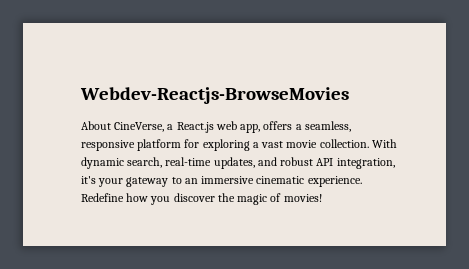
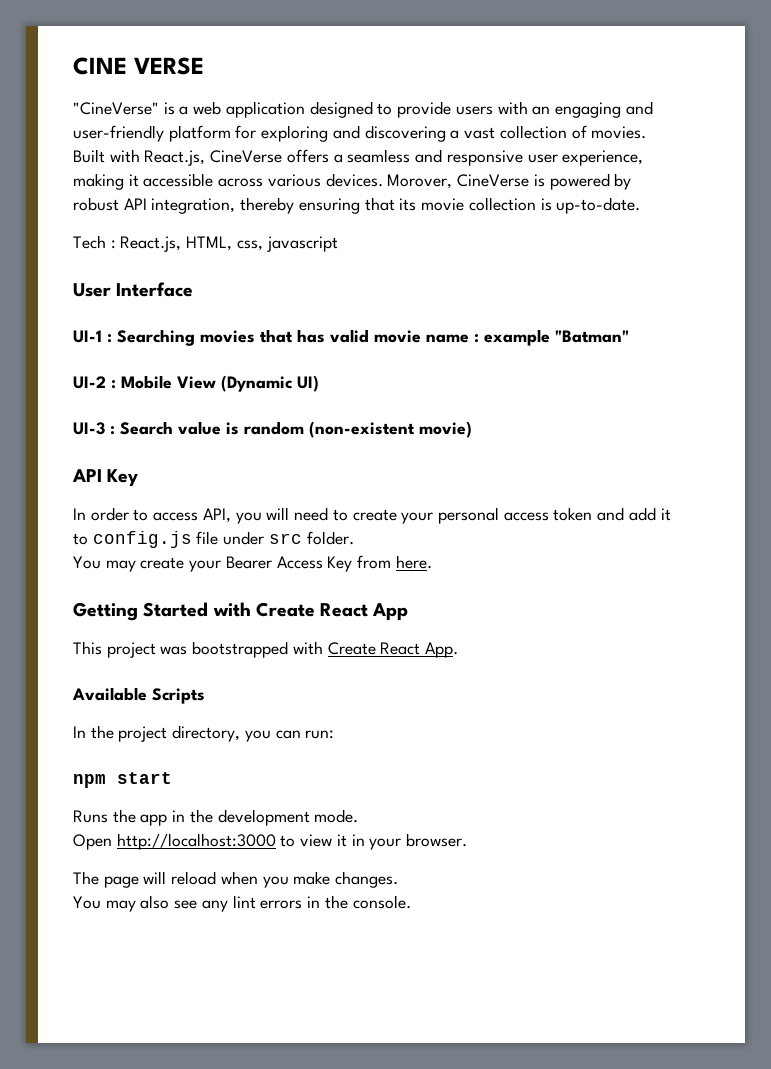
[80,87,349,104] [81,121,351,133] [81,139,397,151] [81,157,395,169] [81,176,362,187] [81,193,322,205] Webdev-Reactjs-BrowseMovies // About CineVerse, a React.js web app, offers a seamless, responsive platform for exploring a vast movie collection. With dynamic search, real-time updates, and robust API integration, it's your gateway to an immersive cinematic experience. Redefine how you discover the magic of movies! -> [73,57,204,75] [73,101,653,118] [73,125,647,142] [73,149,644,166] [73,173,632,190] [73,197,641,214] [73,235,338,252] [73,282,194,297] [73,329,629,346] [73,375,319,392] [73,421,472,438] [72,469,139,487] [73,507,671,524] [73,531,354,548] [73,555,432,572] [73,602,409,621] [73,641,459,658] [72,687,205,704] [73,725,335,742] [73,772,172,788] [73,809,359,826] [73,833,468,850] [73,871,399,888] [73,895,411,912] CINE VERSE // "CineVerse" is a web application designed to provide users with an engaging and user-friendly platform for exploring and discovering a vast collection of movies. Built with React.js, CineVerse offers a seamless and responsive user experience, making it accessible across various devices. Morover, CineVerse is powered by robust API integration, thereby ensuring that its movie collection is up-to-date. // Tech : React.js, HTML, css, javascript // User Interface // UI-1 : Searching movies that has valid movie name : example "Batman" // UI-2 : Mobile View (Dynamic UI) // UI-3 : Search value is random (non-existent movie) // API Key // In order to access API, you will need to create your personal access token and add it to config.js file under src folder. // You may create your Bearer Access Key from here. // Getting Started with Create React App // This project was bootstrapped with Create React App. // Available Scripts // In the project directory, you can run: // npm start // Runs the app in the development mode. // Open http://localhost:3000 to view it in your browser. // The page will reload when you make changes. // You may also see any lint errors in the console.

